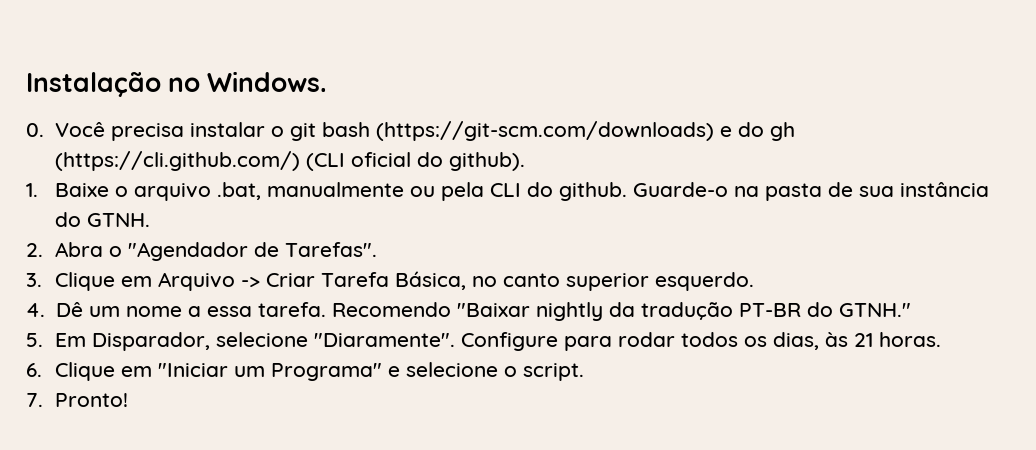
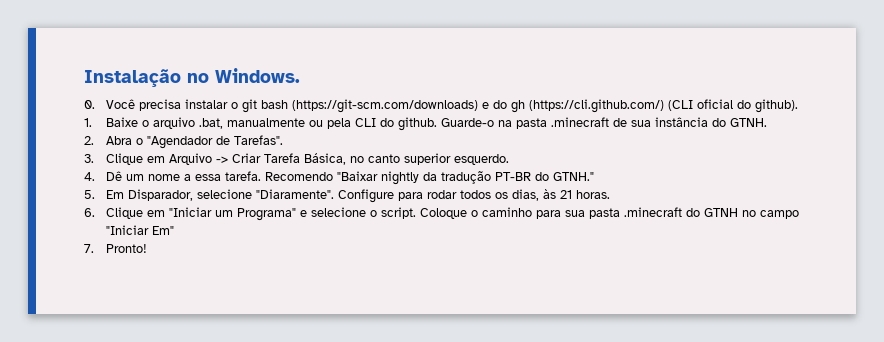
(822, 192) none -> [551,117,610,127] .minecraft
(584, 372) none -> [420,207,800,219] [106,225,175,235] Coloque o caminho para sua pasta .minecraft do GTNH no campo "Iniciar Em"

